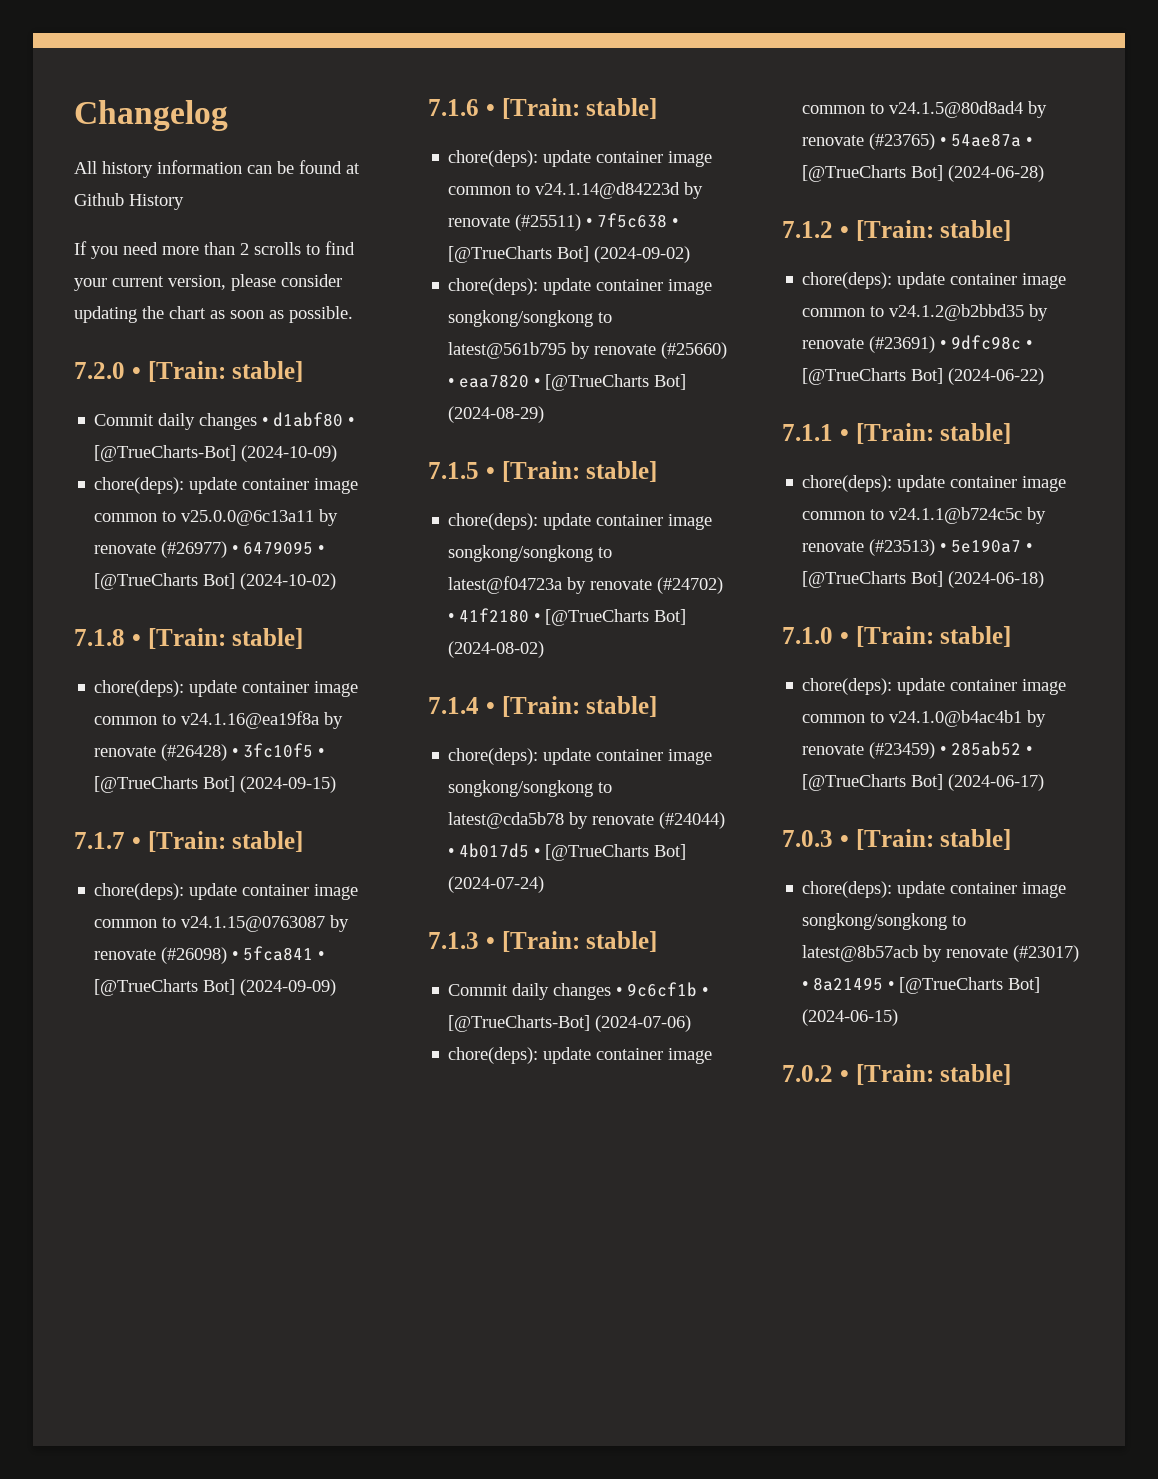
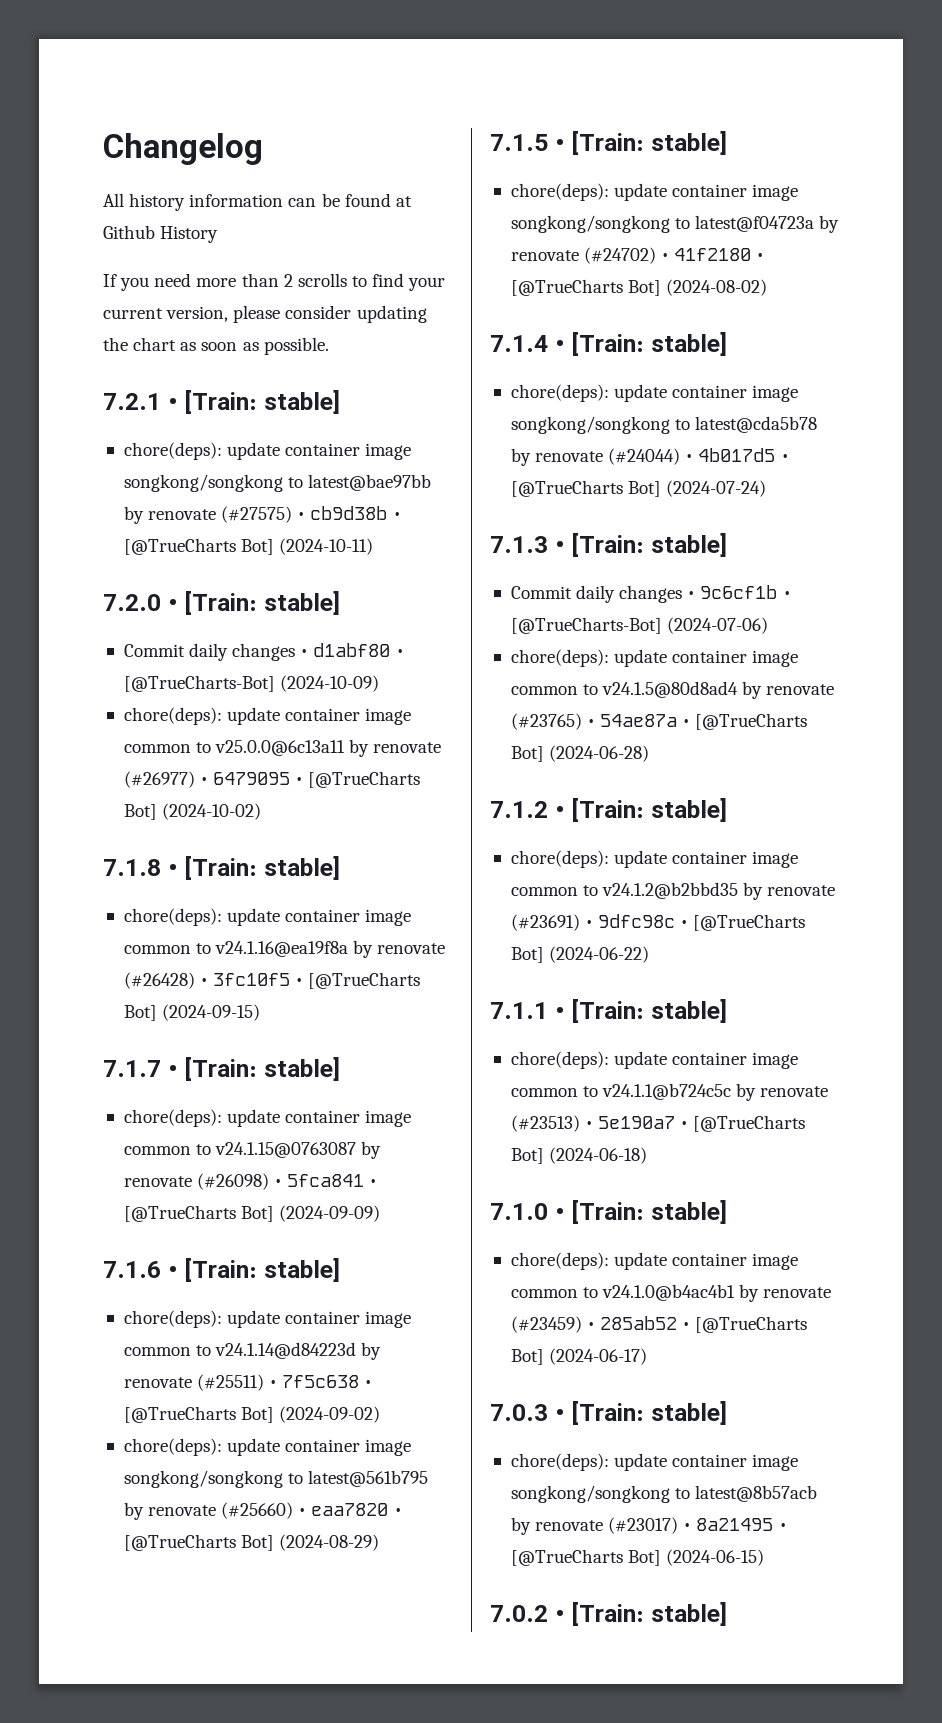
(353, 314) none -> [103,390,340,414] [123,442,412,460] [123,474,432,492] [123,506,401,524] [123,538,374,555] // 7.2.1 • [Train: stable] // chore(deps): update container image songkong/songkong to latest@bae97bb by renovate (#27575) • cb9d38b • [@TrueCharts Bot] (2024-10-11)

